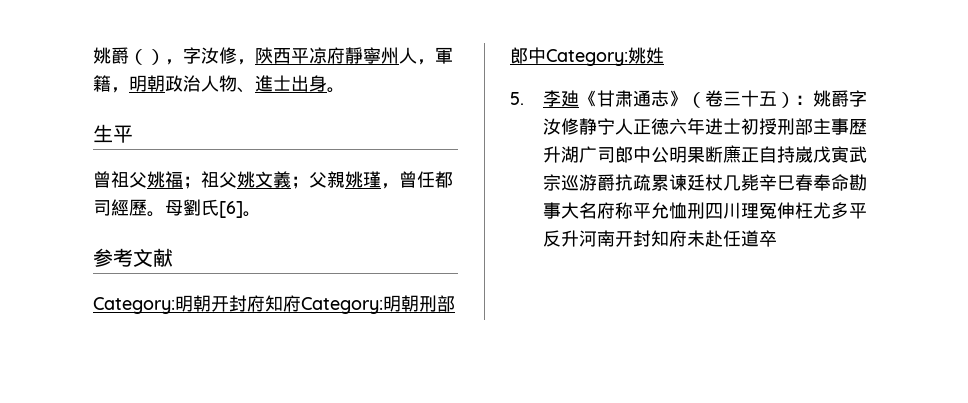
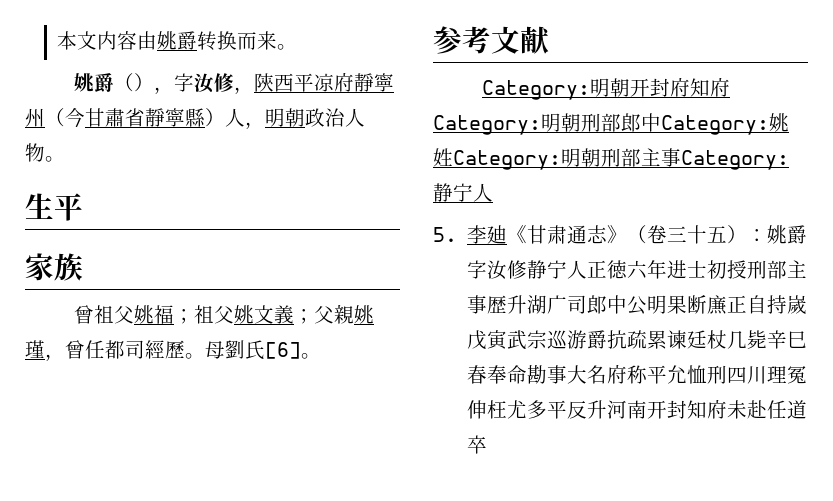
(93, 55) none -> [57,31,298,51] 本文内容由姚爵转换而来。 //
[399,47,453,65] [93,75,111,92] 人，軍籍 -> [45,108,245,128] （今甘肅省靜寧縣）人
[237,75,327,93] 、進士出身 -> (45, 152) none
(133, 134) none -> [25,253,83,281] // 家族
(664, 55) none -> [453,148,789,170] [433,183,493,202] Category:明朝刑部主事Category:静宁人

